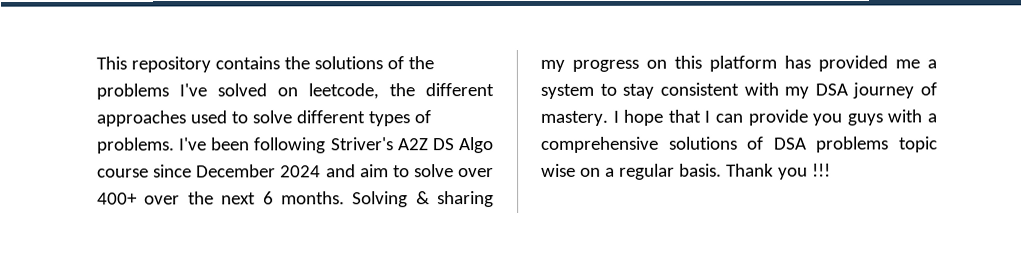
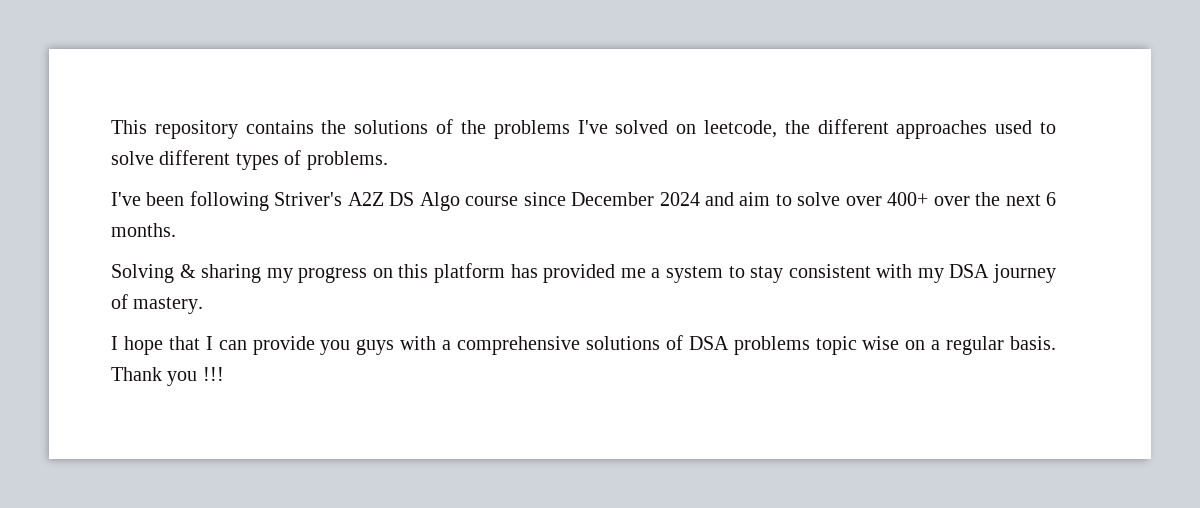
(175, 145) none -> (388, 160) //
(345, 198) none -> (176, 230) //
(608, 118) none -> (204, 305) //

